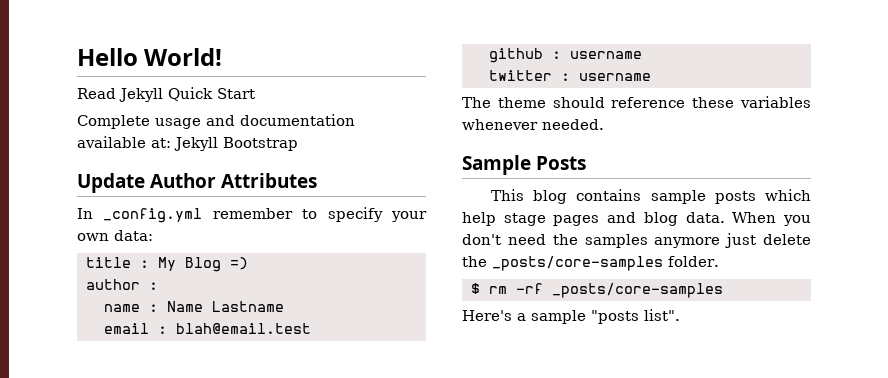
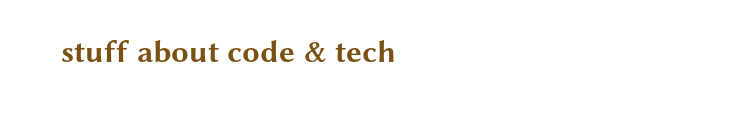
[77,48,223,66] [77,87,255,102] [77,114,355,129] [77,136,298,151] [77,173,318,193] [77,207,427,223] [77,230,153,241] [86,257,248,272] [86,279,158,290] [104,301,284,312] [104,323,311,334] [489,48,642,63] [489,70,651,81] [462,96,811,108] [462,119,604,130] [462,155,587,175] [490,189,811,204] [462,212,811,226] [462,233,811,248] [462,256,719,271] [471,283,723,298] [462,309,680,324] Hello World! // Read Jekyll Quick Start // Complete usage and documentation available at: Jekyll Bootstrap // Update Author Attributes // In _config.yml remember to specify your own data: // title : My Blog =) // author : // name : Name Lastname // email : blah@email.test // github : username // twitter : username // The theme should reference these variables whenever needed. // Sample Posts // This blog contains sample posts which help stage pages and blog data. When you don't need the samples anymore just delete the _posts/core-samples folder. // $ rm -rf _posts/core-samples // Here's a sample "posts list". -> [61,40,397,63] stuff about code & tech

